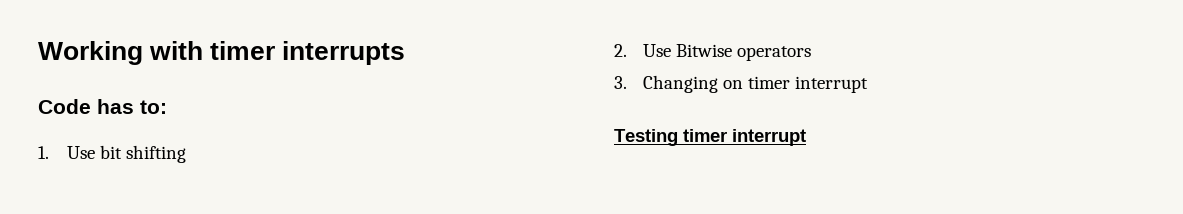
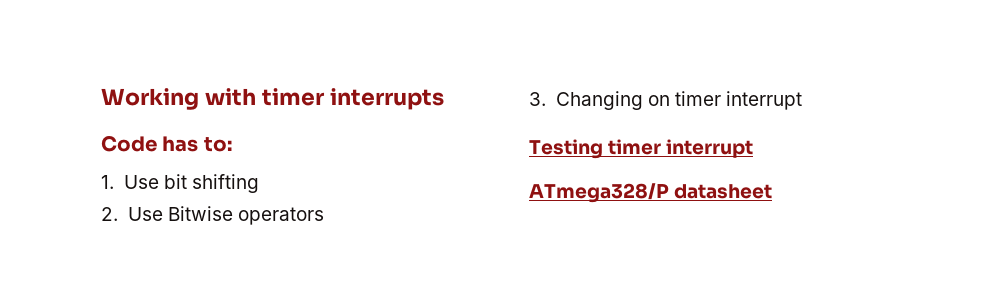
(806, 137) none -> [529,183,773,203] // ATmega328/P datasheet

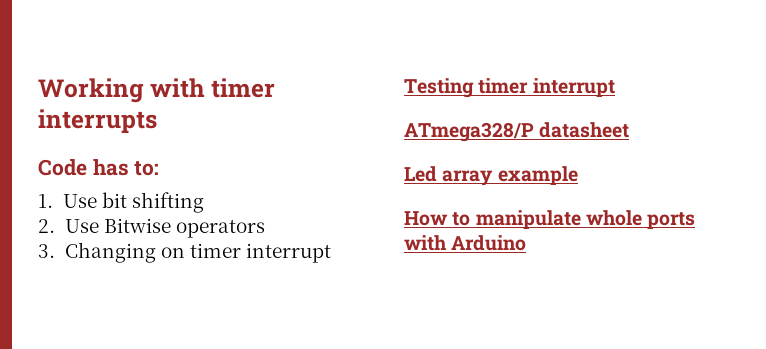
(773, 191) none -> [404,166,578,186] [404,210,696,229] [404,235,527,251] // Led array example // How to manipulate whole ports with Arduino

